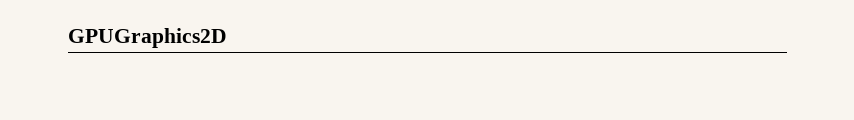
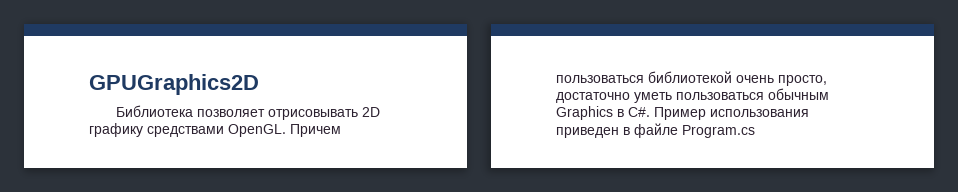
(227, 38) none -> [116,105,381,120] [89,123,341,137] [556,71,827,86] [556,88,829,103] [556,106,809,120] [556,123,755,138] // Библиотека позволяет отрисовывать 2D графику средствами OpenGL. Причем пользоваться библиотекой очень просто, достаточно уметь пользоваться обычным Graphics в C#. Пример использования приведен в файле Program.cs

